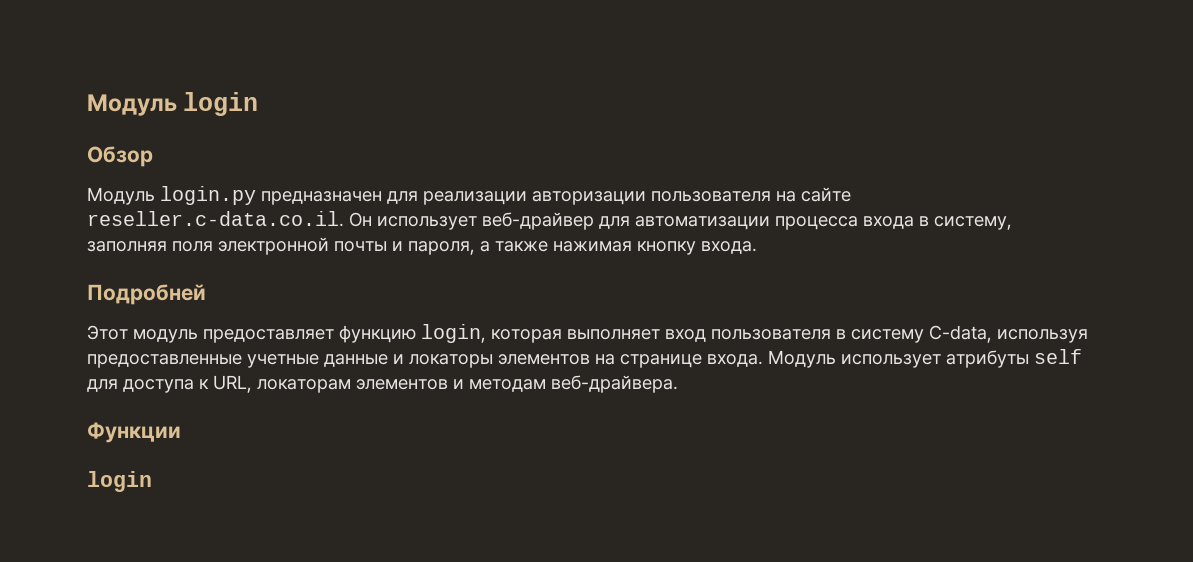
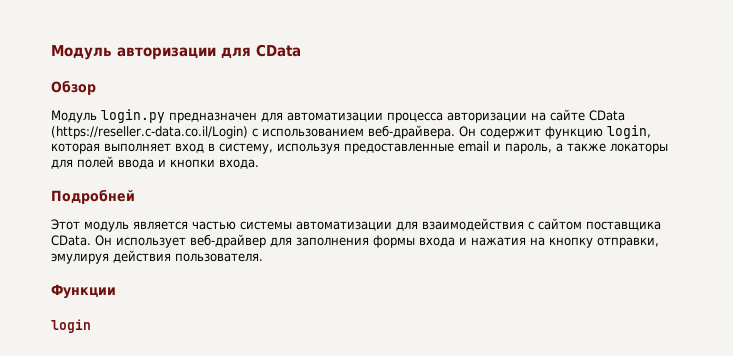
[87,92,259,116] Модуль login -> [51,44,301,60] Модуль авторизации для CData
[423,187,851,205] [87,211,1012,230] [87,237,757,255] [87,284,206,305] [87,324,1088,343] [87,349,1082,368] [87,375,678,393] реализации авторизации пользователя на сайте reseller.c-data.co.il. Он использует веб-драйвер для автоматизации процесса входа в систему, заполняя поля электронной почты и пароля, а также нажимая кнопку входа. // Подробней // Этот модуль предоставляет функцию login, которая выполняет вход пользователя в систему C-data, используя предоставленные учетные данные и локаторы элементов на странице входа. Модуль использует атрибуты self для доступа к URL, локаторам элементов и методам веб-драйвера. -> [287,109,625,123] [51,125,651,139] [51,141,668,154] [51,156,259,169] [51,189,135,204] [51,218,661,232] [51,234,659,248] [51,250,263,264] автоматизации процесса авторизации на сайте CData (https://reseller.c-data.co.il/Login) с использованием веб-драйвера. Он содержит функцию login, которая выполняет вход в систему, используя предоставленные email и пароль, а также локаторы для полей ввода и кнопки входа. // Подробней // Этот модуль является частью системы автоматизации для взаимодействия с сайтом поставщика CData. Он использует веб-драйвер для заполнения формы входа и нажатия на кнопку отправки, эмулируя действия пользователя.

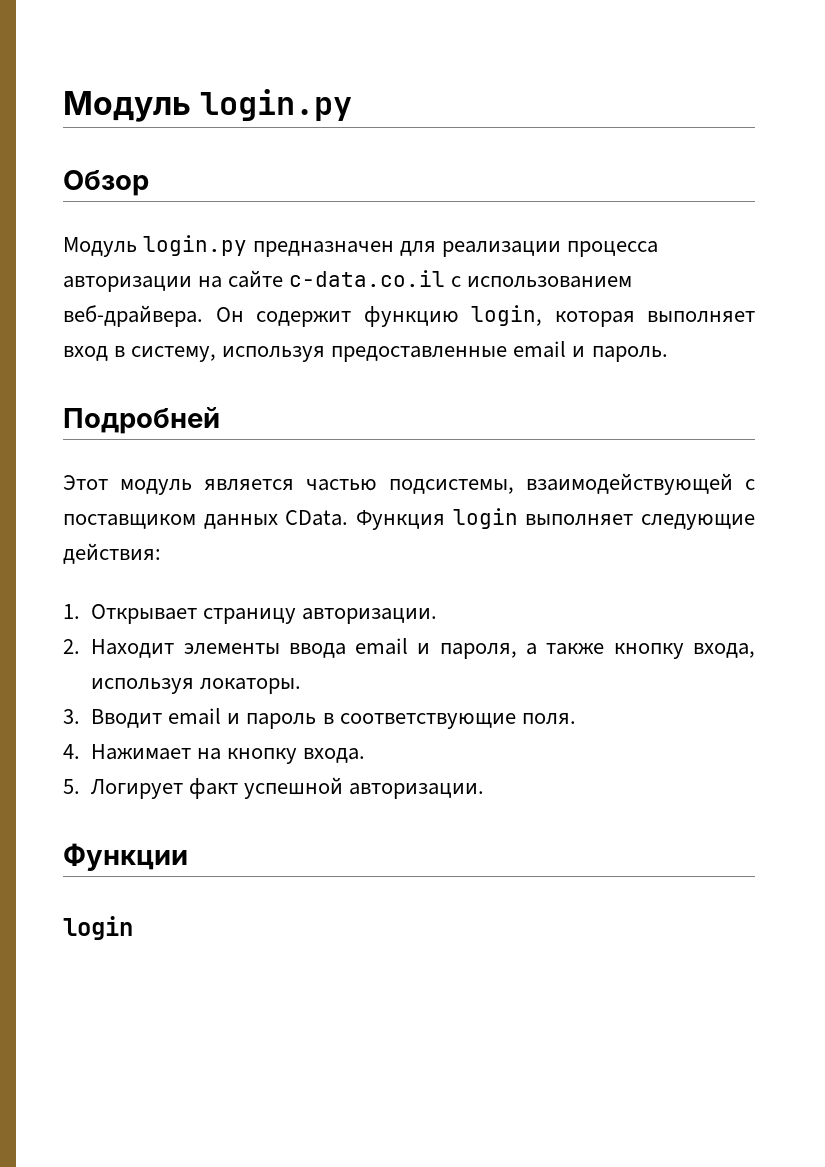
[51,44,301,60] Модуль авторизации для CData -> [63,89,352,122] Модуль login.py
[287,112,383,122] автоматизации -> [442,241,562,257] реализации
[589,110,625,121] [51,126,248,139] CData (https://reseller.c-data.co.il/Login) -> [289,270,446,287] c-data.co.il
[505,143,668,154] [51,156,259,169] пароль, а также локаторы для полей ввода и кнопки входа. -> [591,346,668,362] пароль.
[240,218,661,231] [51,234,659,248] [51,250,263,264] системы автоматизации для взаимодействия с сайтом поставщика CData. Он использует веб-драйвер для заполнения формы входа и нажатия на кнопку отправки, эмулируя действия пользователя. -> [389,473,755,495] [63,508,755,530] [63,543,161,564] [63,604,438,624] [63,638,755,659] [91,678,302,694] [63,708,576,729] [63,744,366,764] [63,777,485,799] подсистемы, взаимодействующей с поставщиком данных CData. Функция login выполняет следующие действия: // 1. Открывает страницу авторизации. // 2. Находит элементы ввода email и пароля, а также кнопку входа, используя локаторы. // 3. Вводит email и пароль в соответствующие поля. // 4. Нажимает на кнопку входа. // 5. Логирует факт успешной авторизации.

